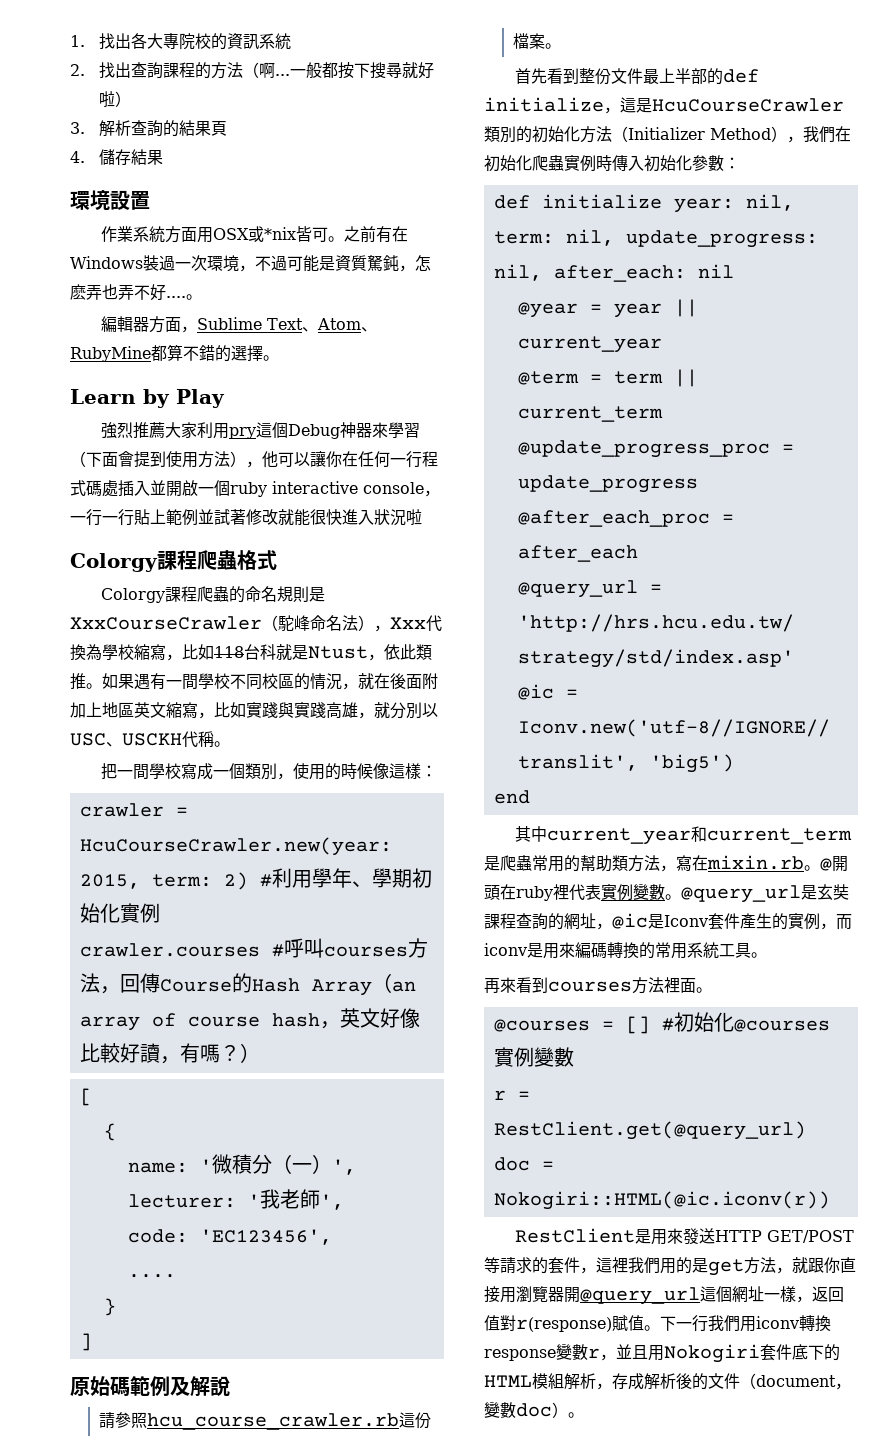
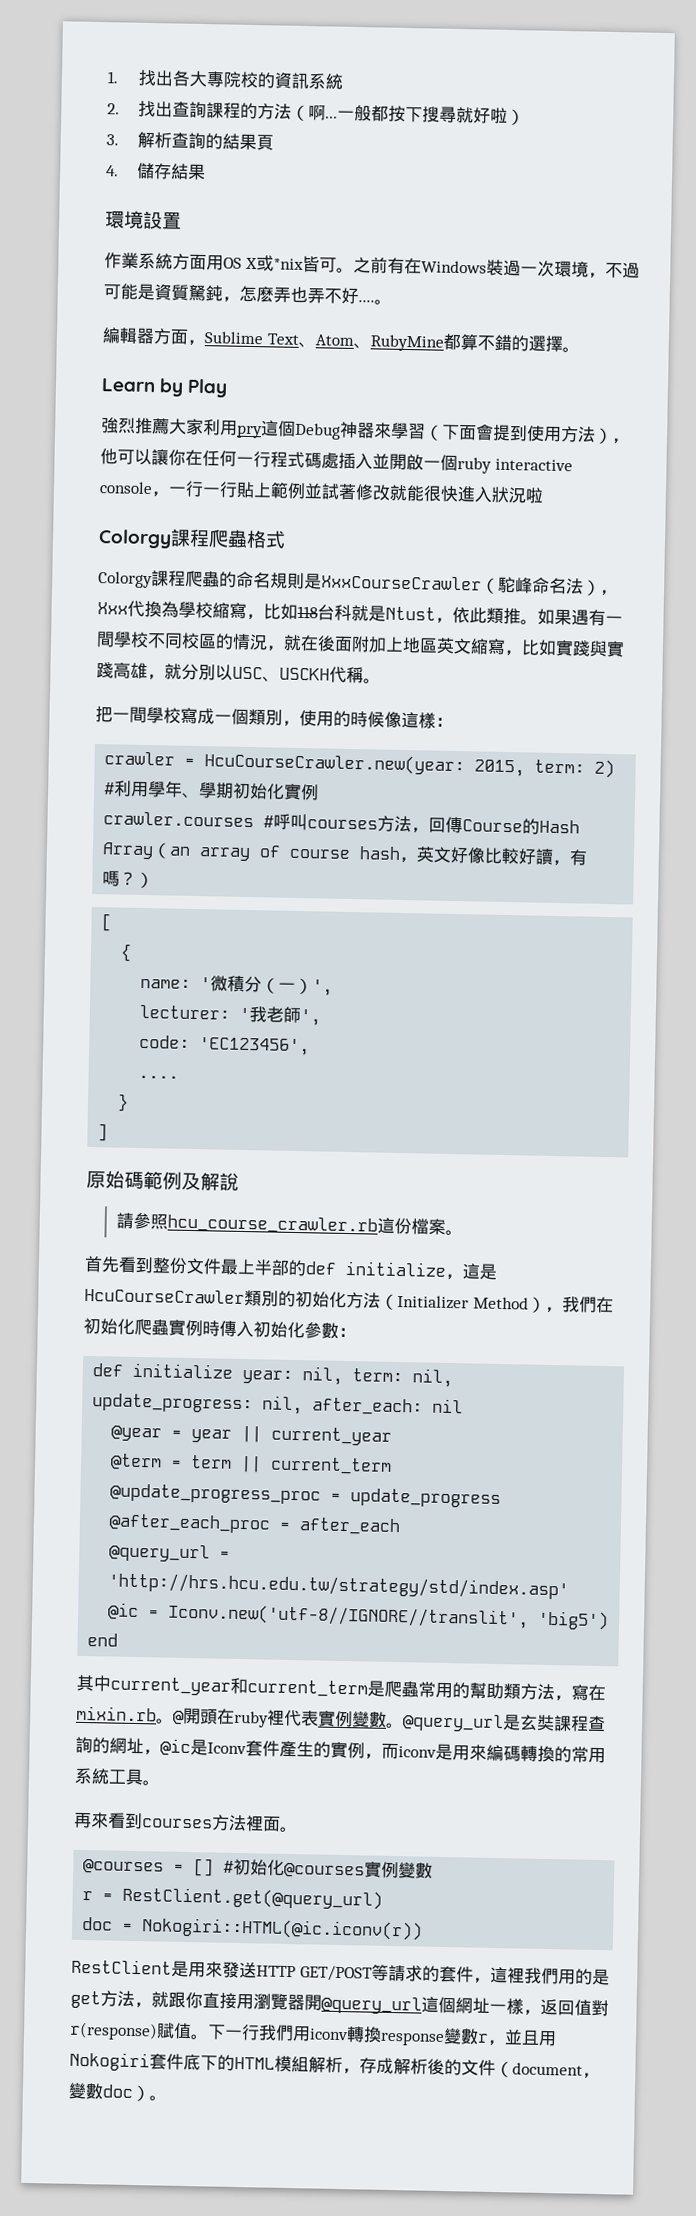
[212,228,249,240] OSX -> [223,257,258,270] OS X

